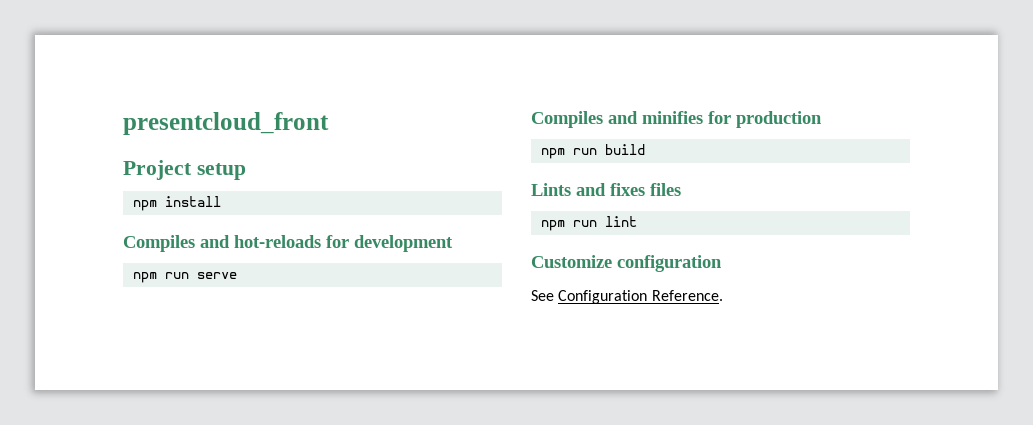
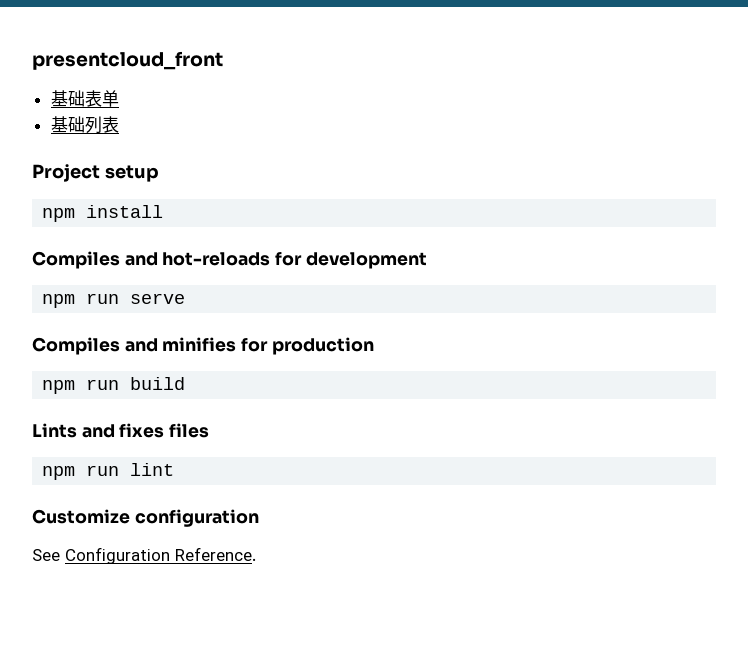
(329, 123) none -> [50,90,119,107] [50,116,119,134] // 基础表单 // 基础列表

